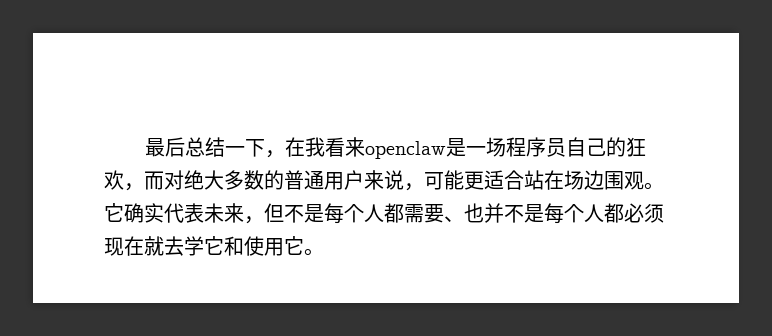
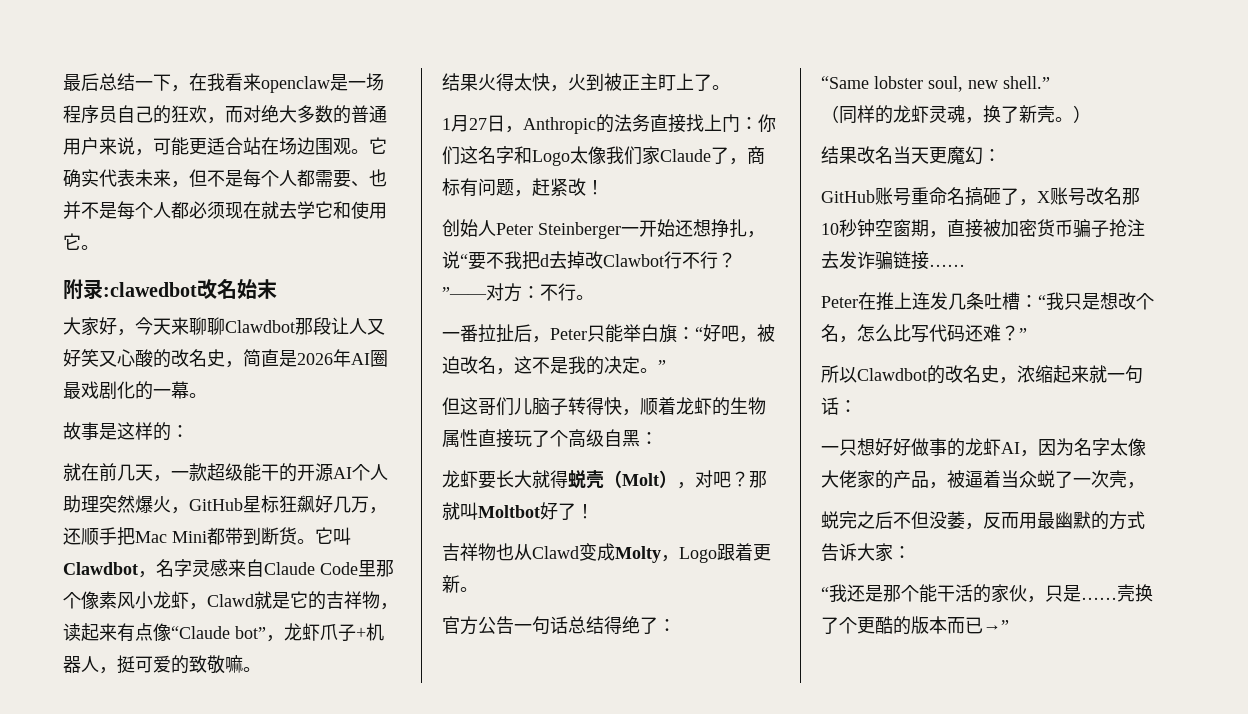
(324, 252) none -> [63,279,277,300] [63,317,385,336] [63,349,388,368] [63,381,207,400] [63,422,189,441] [63,463,388,482] [63,495,387,514] [63,527,351,546] [63,559,394,578] [63,591,398,610] [63,623,384,642] [63,655,261,674] [442,73,730,92] [442,114,776,134] [442,146,765,166] [442,178,604,197] [442,219,765,239] [442,251,736,270] [442,283,594,302] [442,324,775,343] [442,356,666,375] [442,397,766,416] [442,429,658,448] [442,470,767,489] [442,502,594,520] [442,543,771,563] [442,575,478,593] [442,616,676,635] [821,76,1050,92] [821,105,1091,124] [821,146,1001,165] [821,187,1140,206] [821,219,1145,238] [821,251,965,270] [821,292,1154,311] [821,324,1027,343] [821,365,1143,384] [821,397,857,415] [821,438,1146,457] [821,470,1145,489] [821,511,1145,530] [821,543,911,562] [821,584,1153,603] [821,616,1009,635] // 附录:clawedbot改名始末 // 大家好，今天来聊聊Clawdbot那段让人又好笑又心酸的改名史，简直是2026年AI圈最戏剧化的一幕。 // 故事是这样的： // 就在前几天，一款超级能干的开源AI个人助理突然爆火，GitHub星标狂飙好几万，还顺手把Mac Mini都带到断货。它叫Clawdbot，名字灵感来自Claude Code里那个像素风小龙虾，Clawd就是它的吉祥物，读起来有点像“Claude bot”，龙虾爪子+机器人，挺可爱的致敬嘛。 // 结果火得太快，火到被正主盯上了。 // 1月27日，Anthropic的法务直接找上门：你们这名字和Logo太像我们家Claude了，商标有问题，赶紧改！ // 创始人Peter Steinberger一开始还想挣扎，说“要不我把d去掉改Clawbot行不行？”——对方：不行。 // 一番拉扯后，Peter只能举白旗：“好吧，被迫改名，这不是我的决定。” // 但这哥们儿脑子转得快，顺着龙虾的生物属性直接玩了个高级自黑： // 龙虾要长大就得蜕壳（Molt），对吧？那就叫Moltbot好了！ // 吉祥物也从Clawd变成Molty，Logo跟着更新。 // 官方公告一句话总结得绝了： // “Same lobster soul, new shell.” // （同样的龙虾灵魂，换了新壳。） // 结果改名当天更魔幻： // GitHub账号重命名搞砸了，X账号改名那10秒钟空窗期，直接被加密货币骗子抢注去发诈骗链接…… // Peter在推上连发几条吐槽：“我只是想改个名，怎么比写代码还难？” // 所以Clawdbot的改名史，浓缩起来就一句话： // 一只想好好做事的龙虾AI，因为名字太像大佬家的产品，被逼着当众蜕了一次壳， // 蜕完之后不但没萎，反而用最幽默的方式告诉大家： // “我还是那个能干活的家伙，只是……壳换了个更酷的版本而已→”

